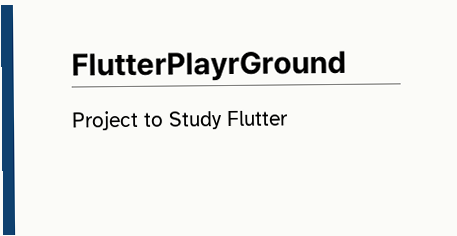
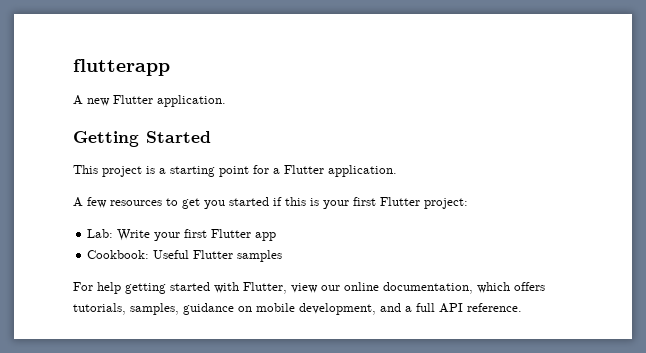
[71,50,347,83] [71,110,289,131] FlutterPlayrGround // Project to Study Flutter -> [73,59,170,76] [73,95,226,107] [73,131,211,147] [73,165,397,177] [73,197,468,209] [87,229,277,241] [87,250,283,262] [73,282,545,294] [73,303,522,315] flutterapp // A new Flutter application. // Getting Started // This project is a starting point for a Flutter application. // A few resources to get you started if this is your first Flutter project: // Lab: Write your first Flutter app // Cookbook: Useful Flutter samples // For help getting started with Flutter, view our online documentation, which offers tutorials, samples, guidance on mobile development, and a full API reference.

